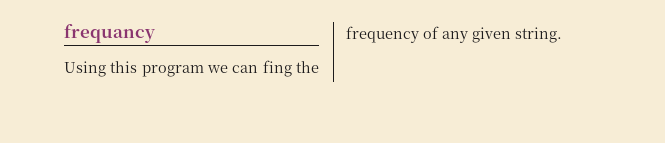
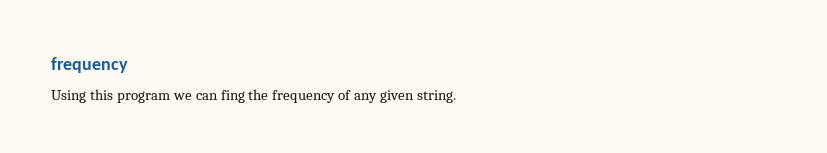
[64,24,155,43] frequancy -> [51,57,128,73] frequency

